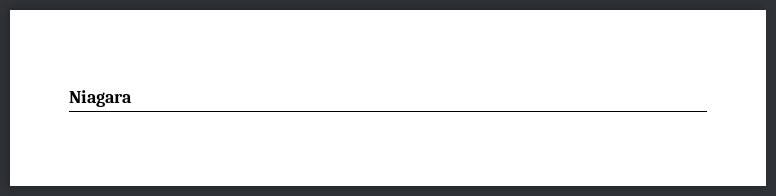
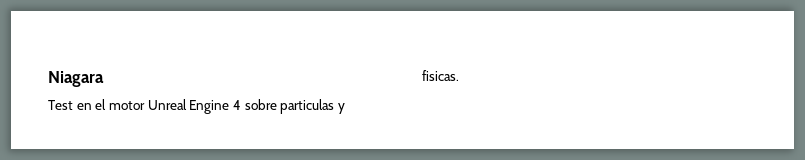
(132, 98) none -> [48,99,345,114] [422,70,459,81] // Test en el motor Unreal Engine 4 sobre particulas y fisicas.

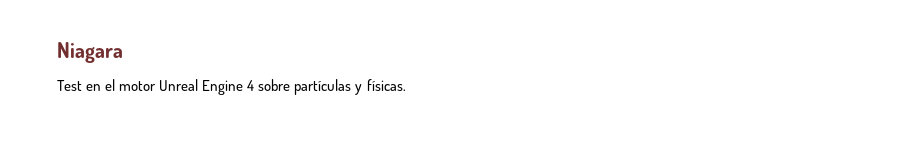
[280,99,345,114] [422,70,459,81] particulas y fisicas. -> [294,79,406,95] partículas y físicas.

